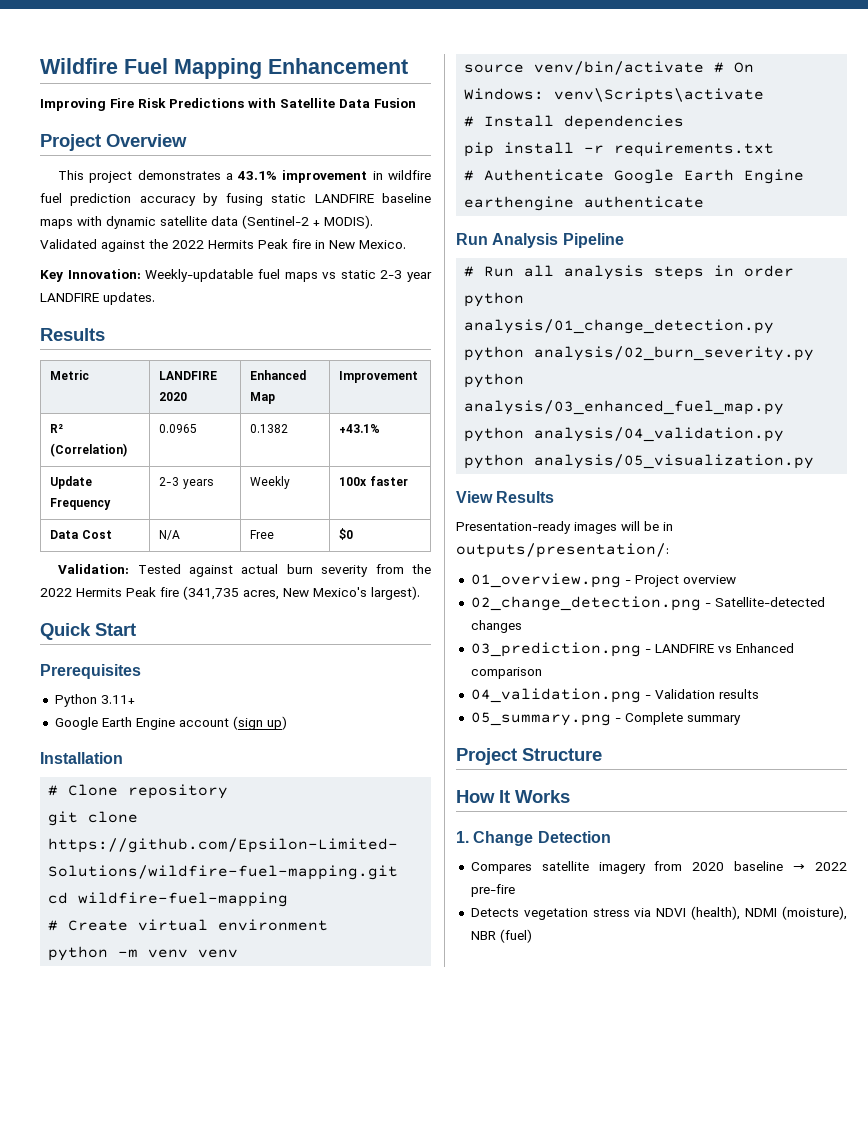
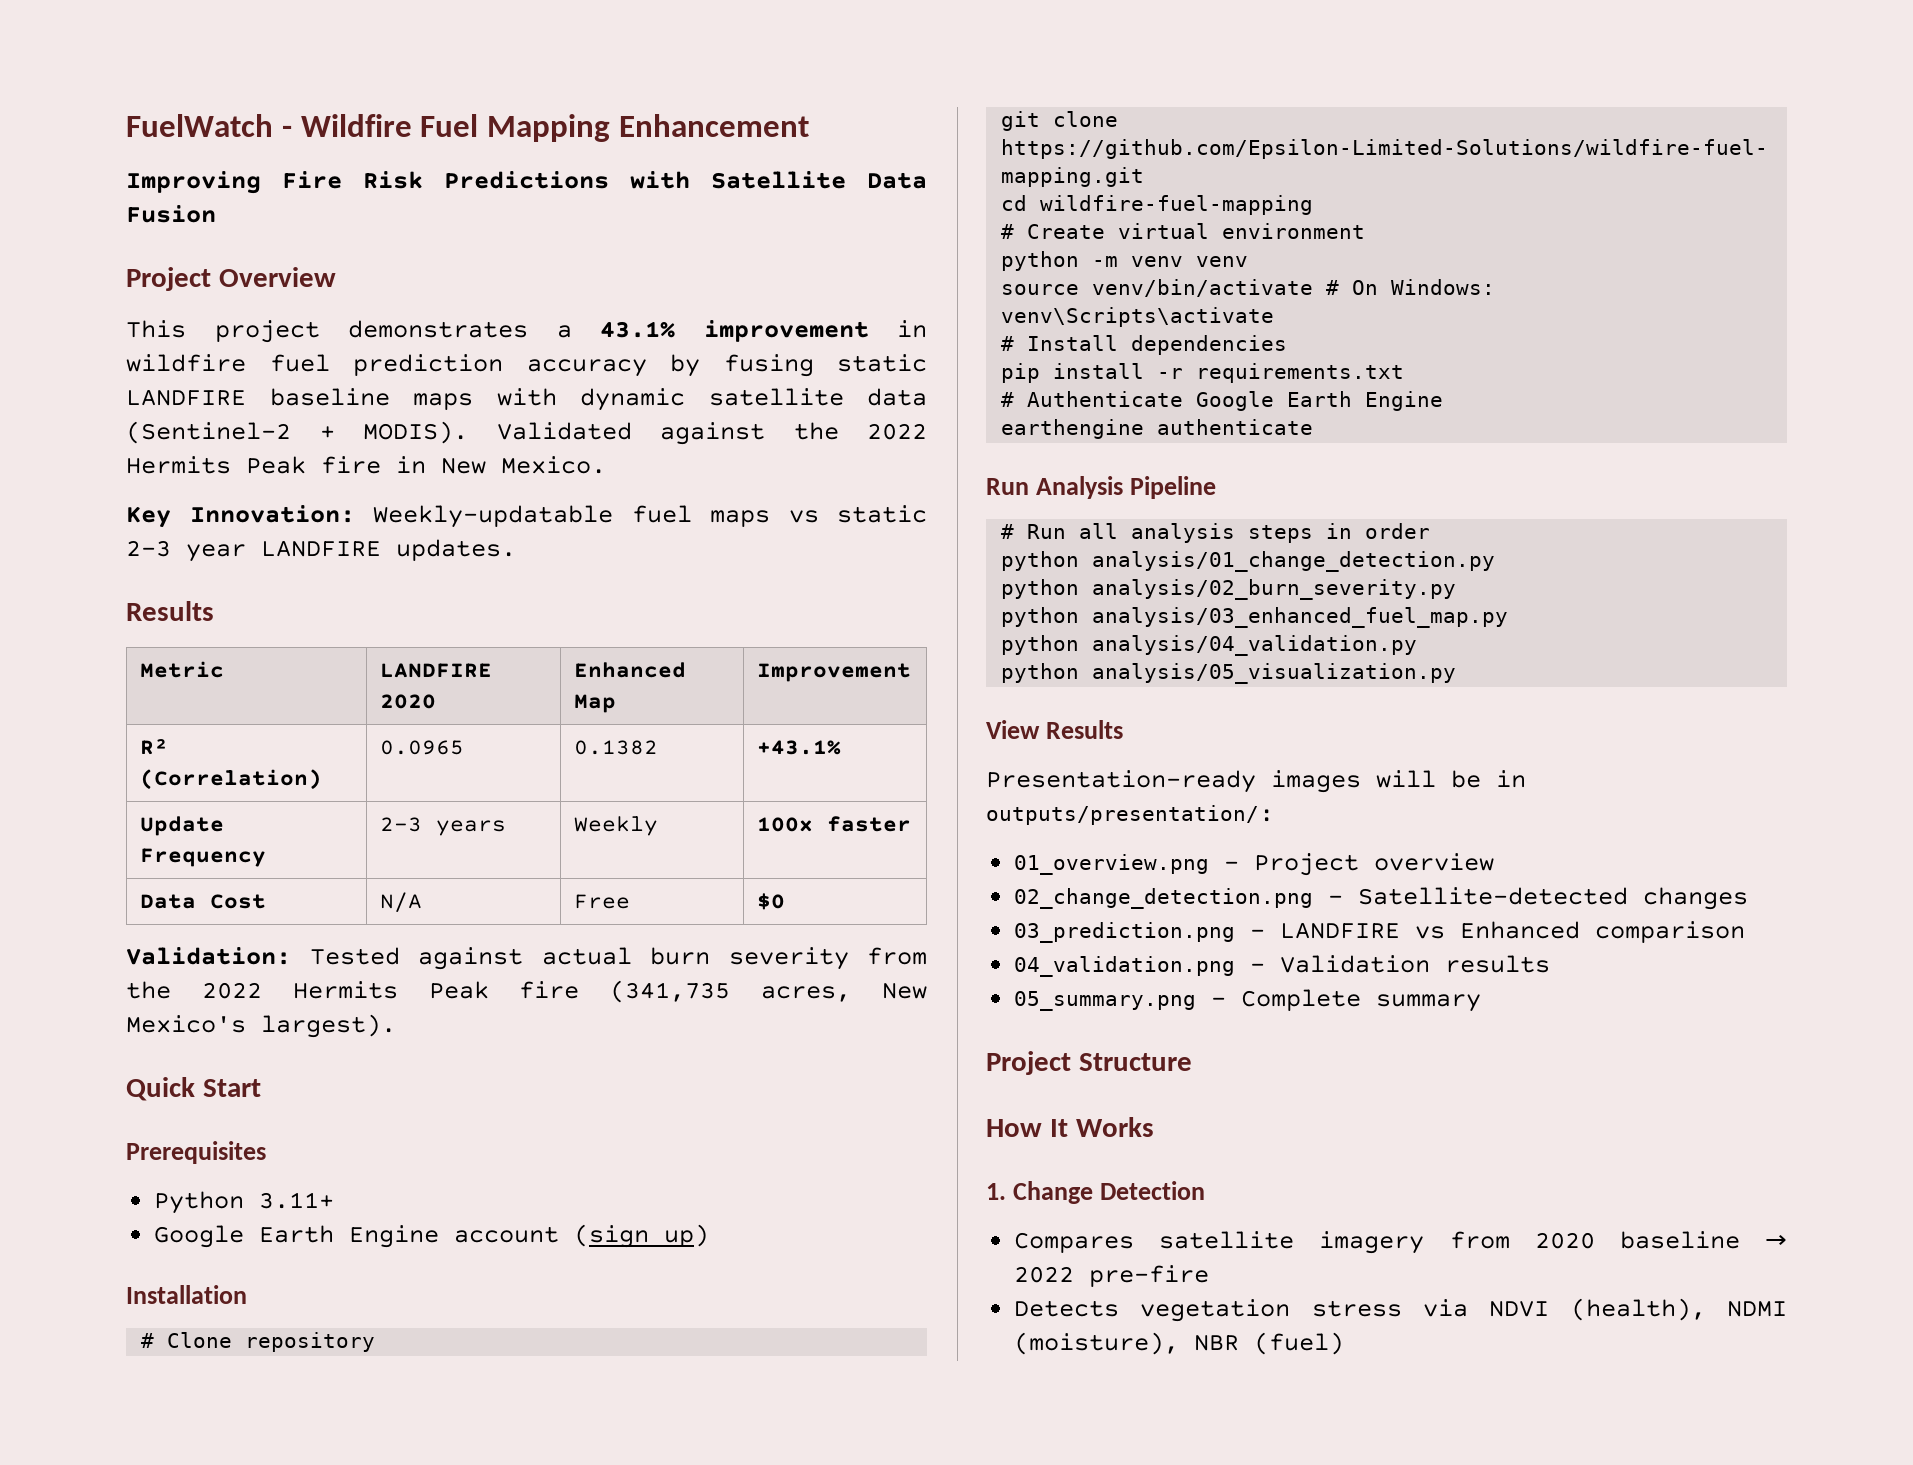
(40, 66) none -> [126,114,292,137] FuelWatch -

